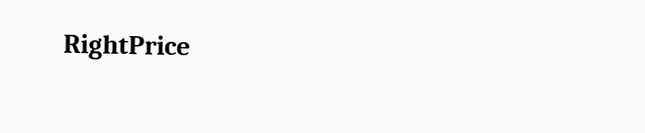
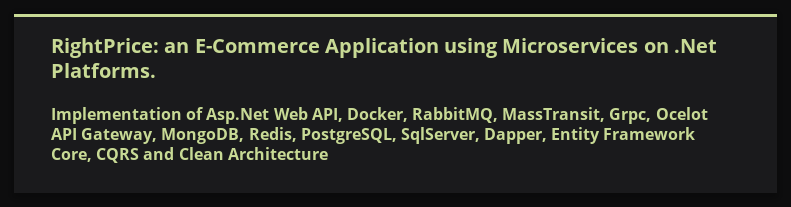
[63,33,191,62] RightPrice -> [51,38,717,58] [51,63,156,78] [51,107,708,124] [51,127,696,144] [51,147,328,163] RightPrice: an E-Commerce Application using Microservices on .Net Platforms. // Implementation of Asp.Net Web API, Docker, RabbitMQ, MassTransit, Grpc, Ocelot API Gateway, MongoDB, Redis, PostgreSQL, SqlServer, Dapper, Entity Framework Core, CQRS and Clean Architecture

